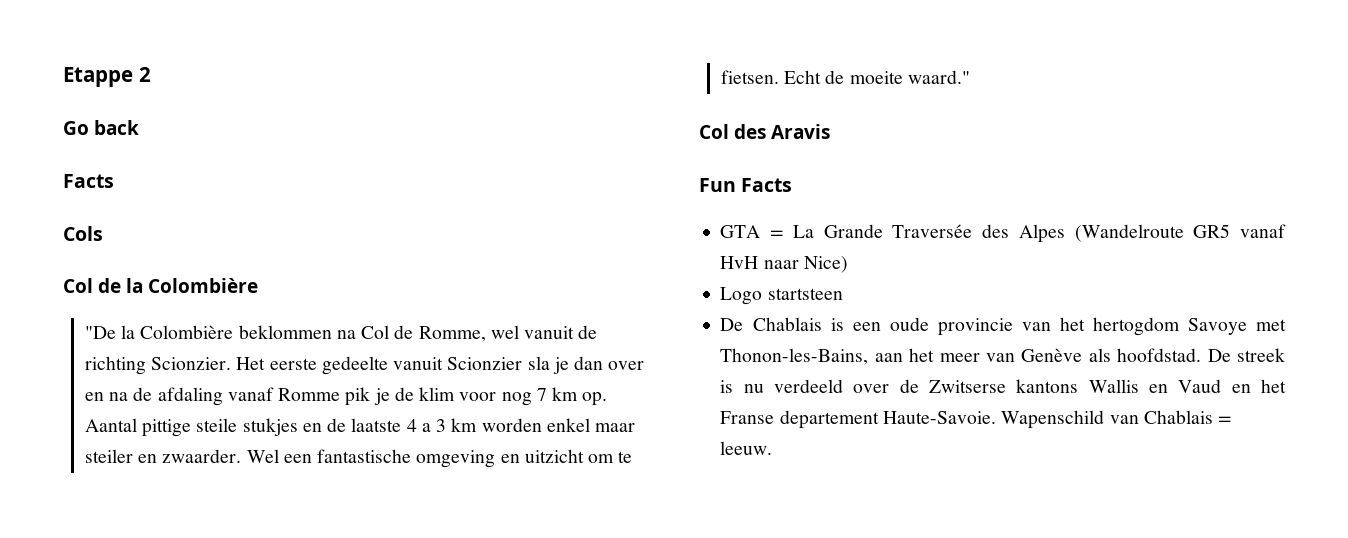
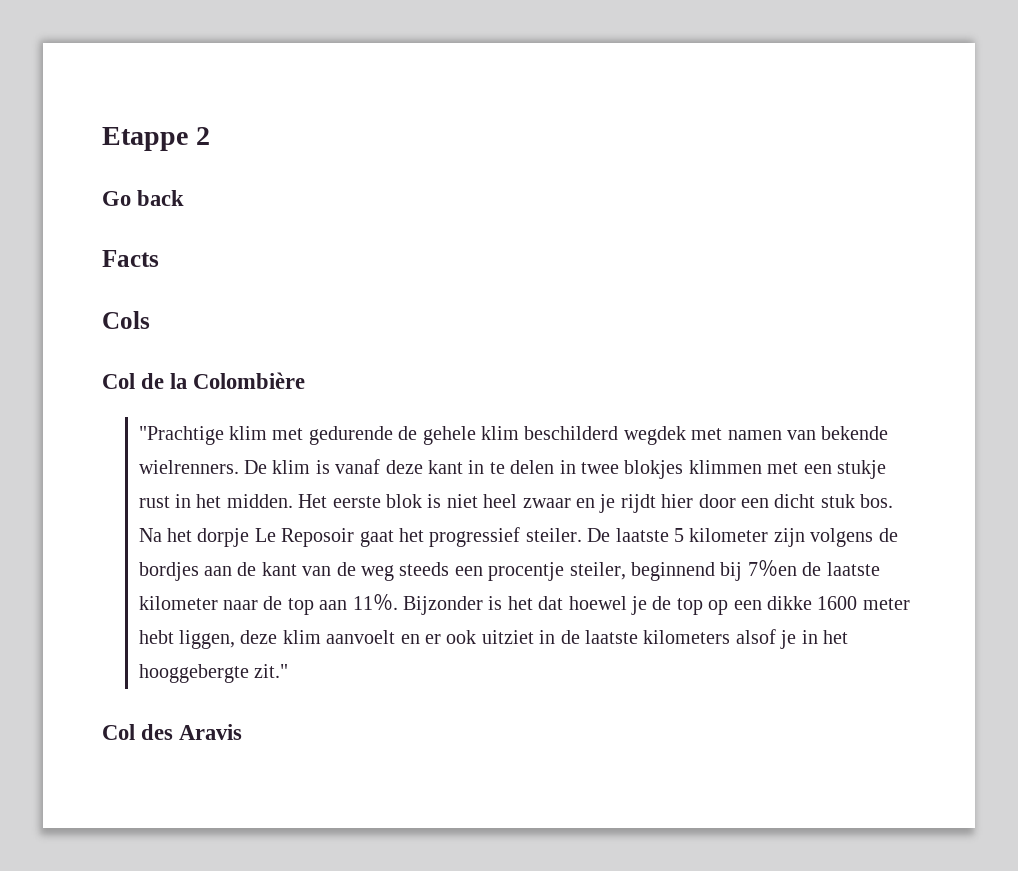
[84,325,598,342] [84,356,645,375] [84,387,608,406] [84,418,636,437] [84,449,633,468] [720,70,970,84] [699,124,831,139] [699,178,793,192] [720,224,1286,243] [720,256,848,273] [720,287,843,305] [720,317,1286,336] [720,348,1285,365] [720,379,1286,393] [720,410,1232,429] [720,441,773,455] "De la Colombière beklommen na Col de Romme, wel vanuit de richting Scionzier. Het eerste gedeelte vanuit Scionzier sla je dan over en na de afdaling vanaf Romme pik je de klim voor nog 7 km op. Aantal pittige steile stukjes en de laatste 4 a 3 km worden enkel maar steiler en zwaarder. Wel een fantastische omgeving en uitzicht om te fietsen. Echt de moeite waard." // Col des Aravis // Fun Facts // GTA = La Grande Traversée des Alpes (Wandelroute GR5 vanaf HvH naar Nice) // Logo startsteen // De Chablais is een oude provincie van het hertogdom Savoye met Thonon-les-Bains, aan het meer van Genève als hoofdstad. De streek is nu verdeeld over de Zwitserse kantons Wallis en Vaud en het Franse departement Haute-Savoie. Wapenschild van Chablais = leeuw. -> [138,426,889,445] [138,459,886,479] [138,494,894,513] [138,527,898,547] [138,560,880,581] [138,594,910,615] [138,629,848,649] [138,664,288,683] [102,724,243,740] "Prachtige klim met gedurende de gehele klim beschilderd wegdek met namen van bekende wielrenners. De klim is vanaf deze kant in te delen in twee blokjes klimmen met een stukje rust in het midden. Het eerste blok is niet heel zwaar en je rijdt hier door een dicht stuk bos. Na het dorpje Le Reposoir gaat het progressief steiler. De laatste 5 kilometer zijn volgens de bordjes aan de kant van de weg steeds een procentje steiler, beginnend bij 7％en de laatste kilometer naar de top aan 11％. Bijzonder is het dat hoewel je de top op een dikke 1600 meter hebt liggen, deze klim aanvoelt en er ook uitziet in de laatste kilometers alsof je in het hooggebergte zit." // Col des Aravis

